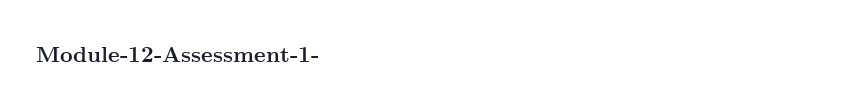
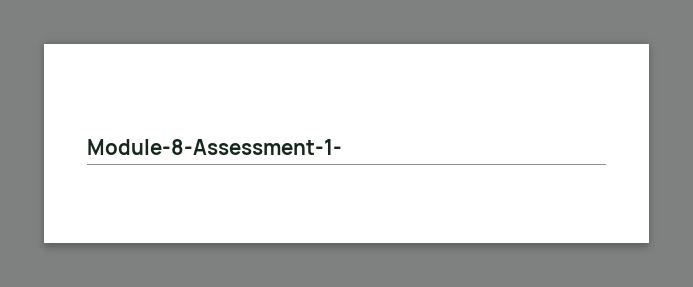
[36,47,319,62] Module-12-Assessment-1- -> [87,139,342,155] Module-8-Assessment-1-

